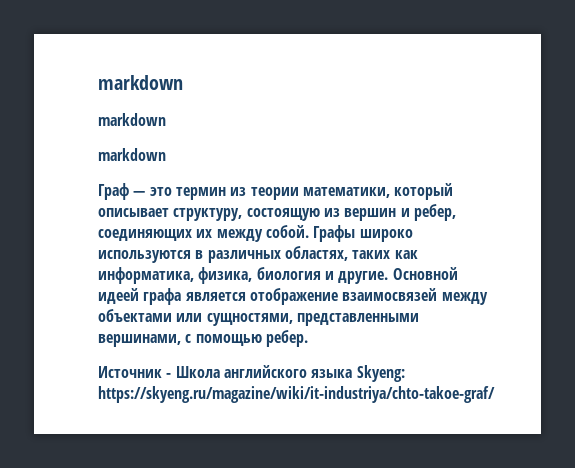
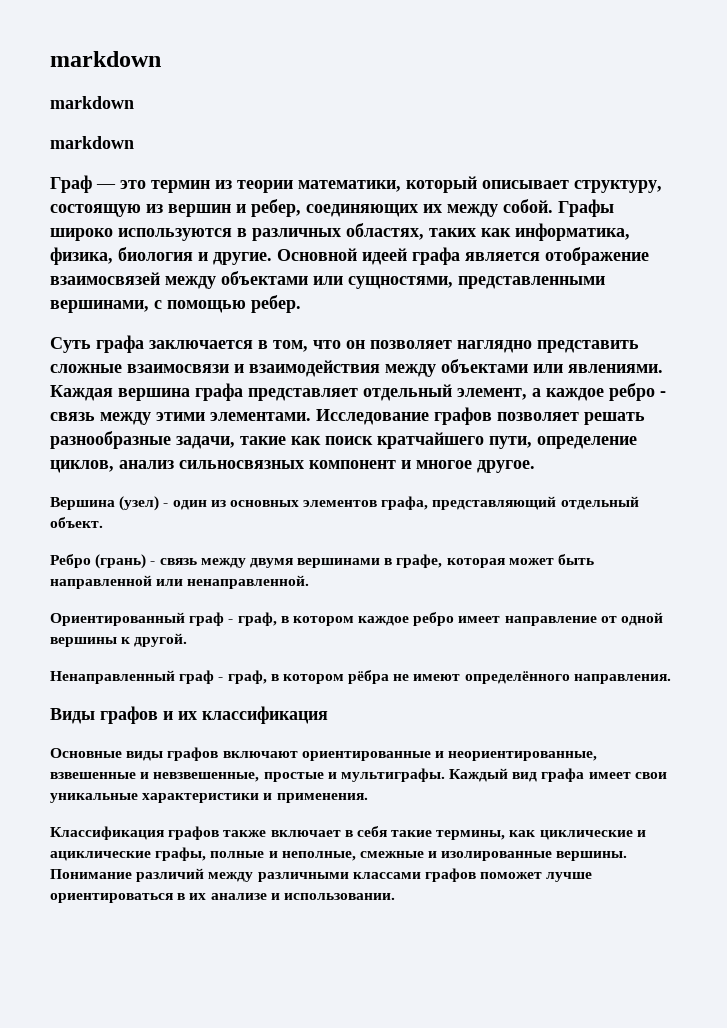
[98,365,405,382] [98,386,495,403] Источник - Школа английского языка Skyeng: https://skyeng.ru/magazine/wiki/it-industriya/chto-takoe-graf/ -> [50,335,639,353] [50,359,663,377] [50,383,666,401] [50,407,645,425] [50,431,637,449] [50,460,535,473] [50,496,639,511] [50,517,103,528] [50,554,595,569] [50,575,310,589] [50,612,664,626] [50,633,188,647] [50,670,671,684] [50,706,328,724] [50,747,598,761] [50,768,667,782] [50,793,368,803] [50,826,646,840] [50,847,628,861] [50,868,593,882] [50,893,395,903] Суть графа заключается в том, что он позволяет наглядно представить сложные взаимосвязи и взаимодействия между объектами или явлениями. Каждая вершина графа представляет отдельный элемент, а каждое ребро - связь между этими элементами. Исследование графов позволяет решать разнообразные задачи, такие как поиск кратчайшего пути, определение циклов, анализ сильносвязных компонент и многое другое. // Вершина (узел) - один из основных элементов графа, представляющий отдельный объект. // Ребро (грань) - связь между двумя вершинами в графе, которая может быть направленной или ненаправленной. // Ориентированный граф - граф, в котором каждое ребро имеет направление от одной вершины к другой. // Ненаправленный граф - граф, в котором рёбра не имеют определённого направления. // Виды графов и их классификация // Основные виды графов включают ориентированные и неориентированные, взвешенные и невзвешенные, простые и мультиграфы. Каждый вид графа имеет свои уникальные характеристики и применения. // Классификация графов также включает в себя такие термины, как циклические и ациклические графы, полные и неполные, смежные и изолированные вершины. Понимание различий между различными классами графов поможет лучше ориентироваться в их анализе и использовании.

